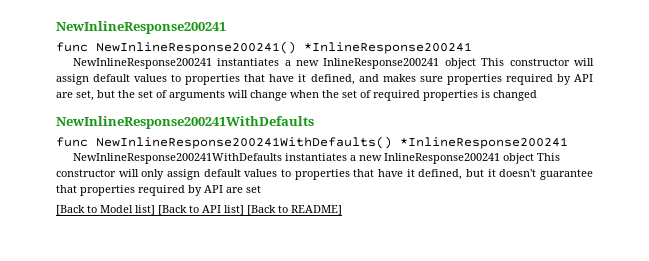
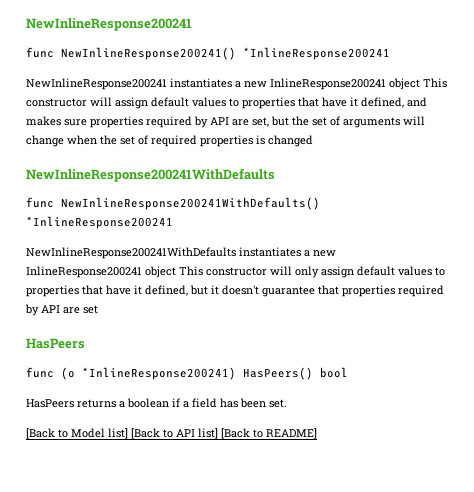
(261, 189) none -> [26,338,85,349] [26,367,348,380] [26,398,287,408] // HasPeers // func (o *InlineResponse200241) HasPeers() bool // HasPeers returns a boolean if a field has been set.

